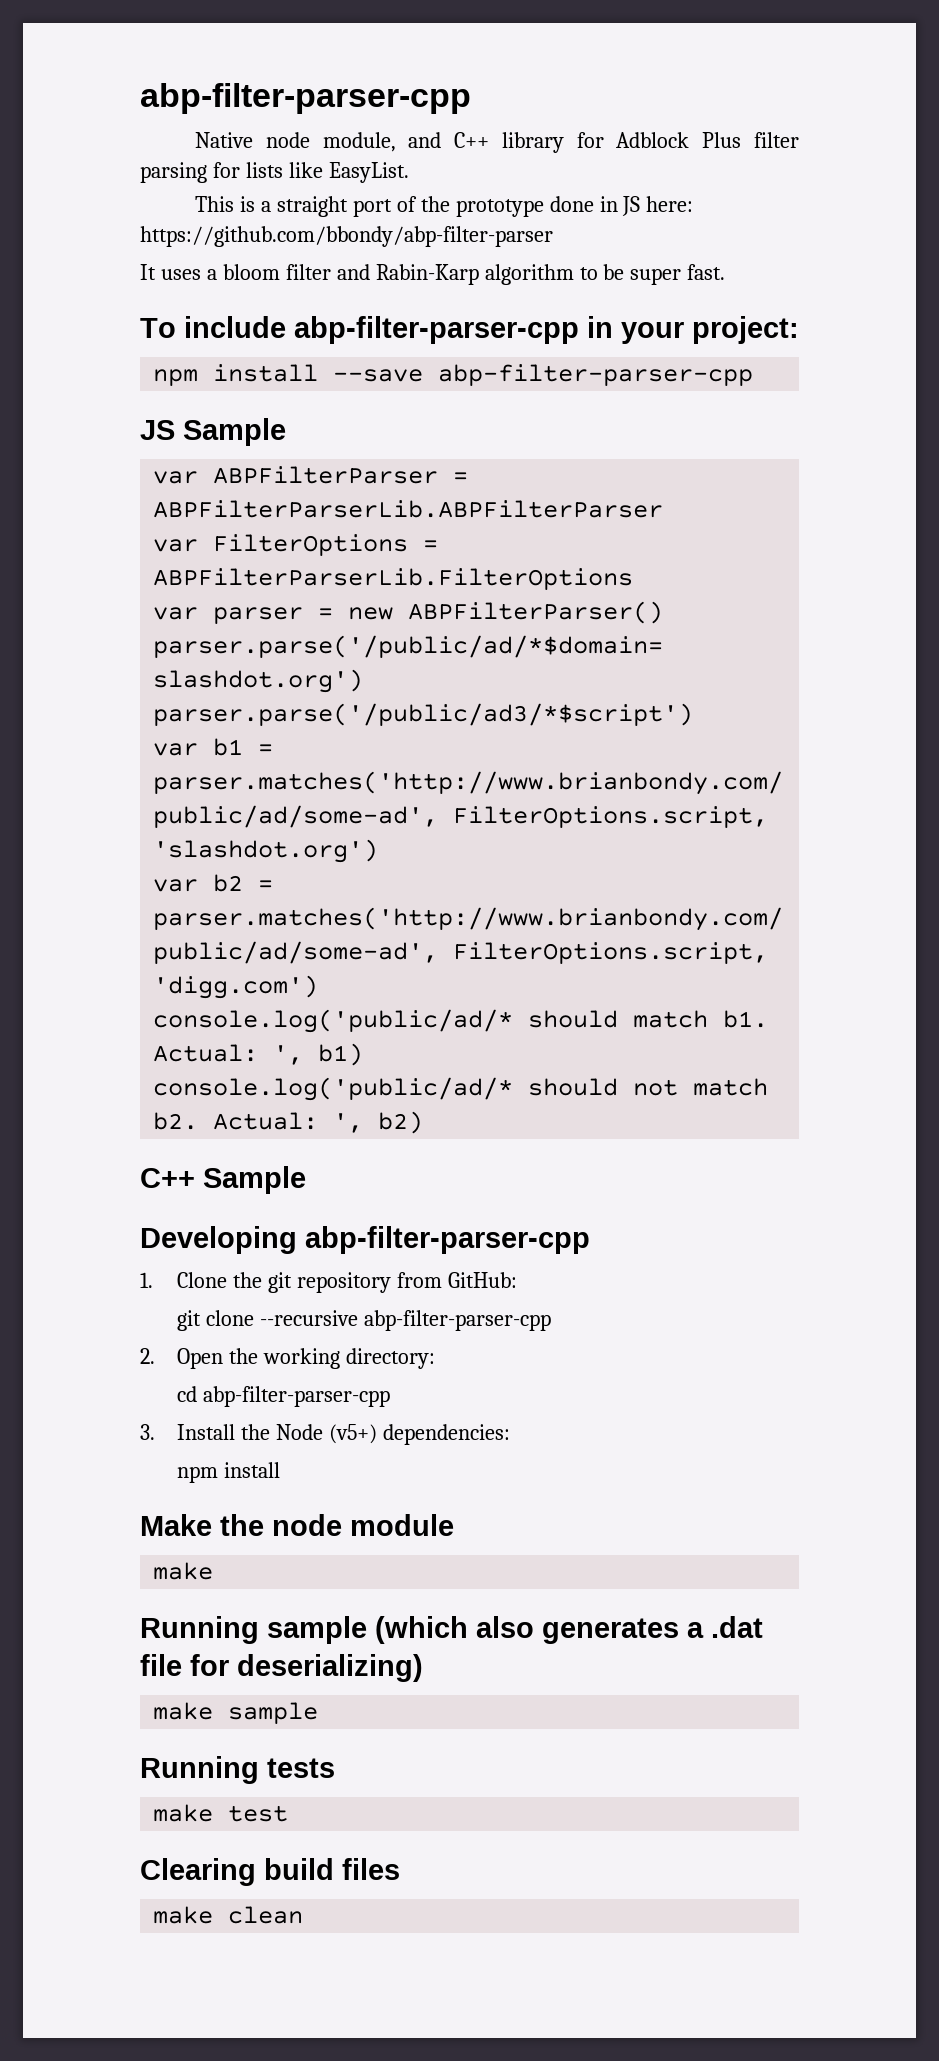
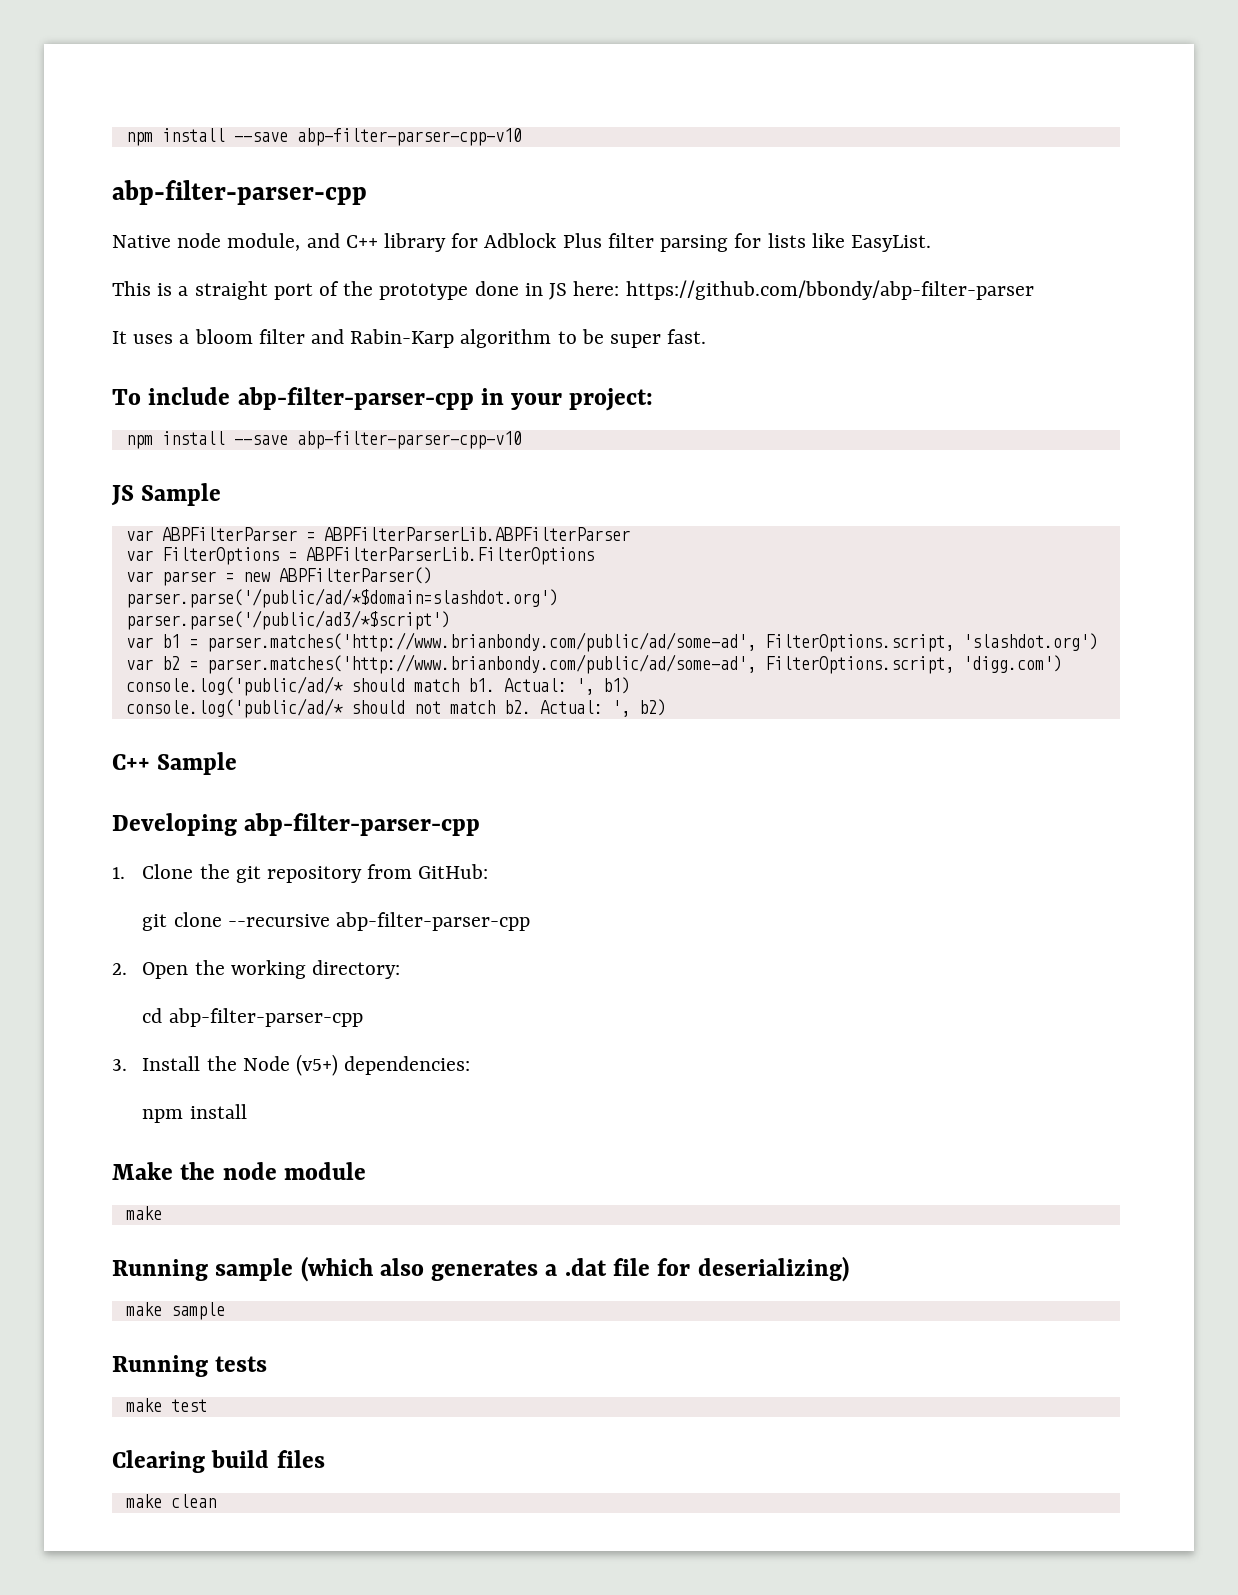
(140, 98) none -> [125,128,522,146] npm install --save abp-filter-parser-cpp-v10 //
[438,364,754,386] abp-filter-parser-cpp -> [296,431,522,449] abp-filter-parser-cpp-v10

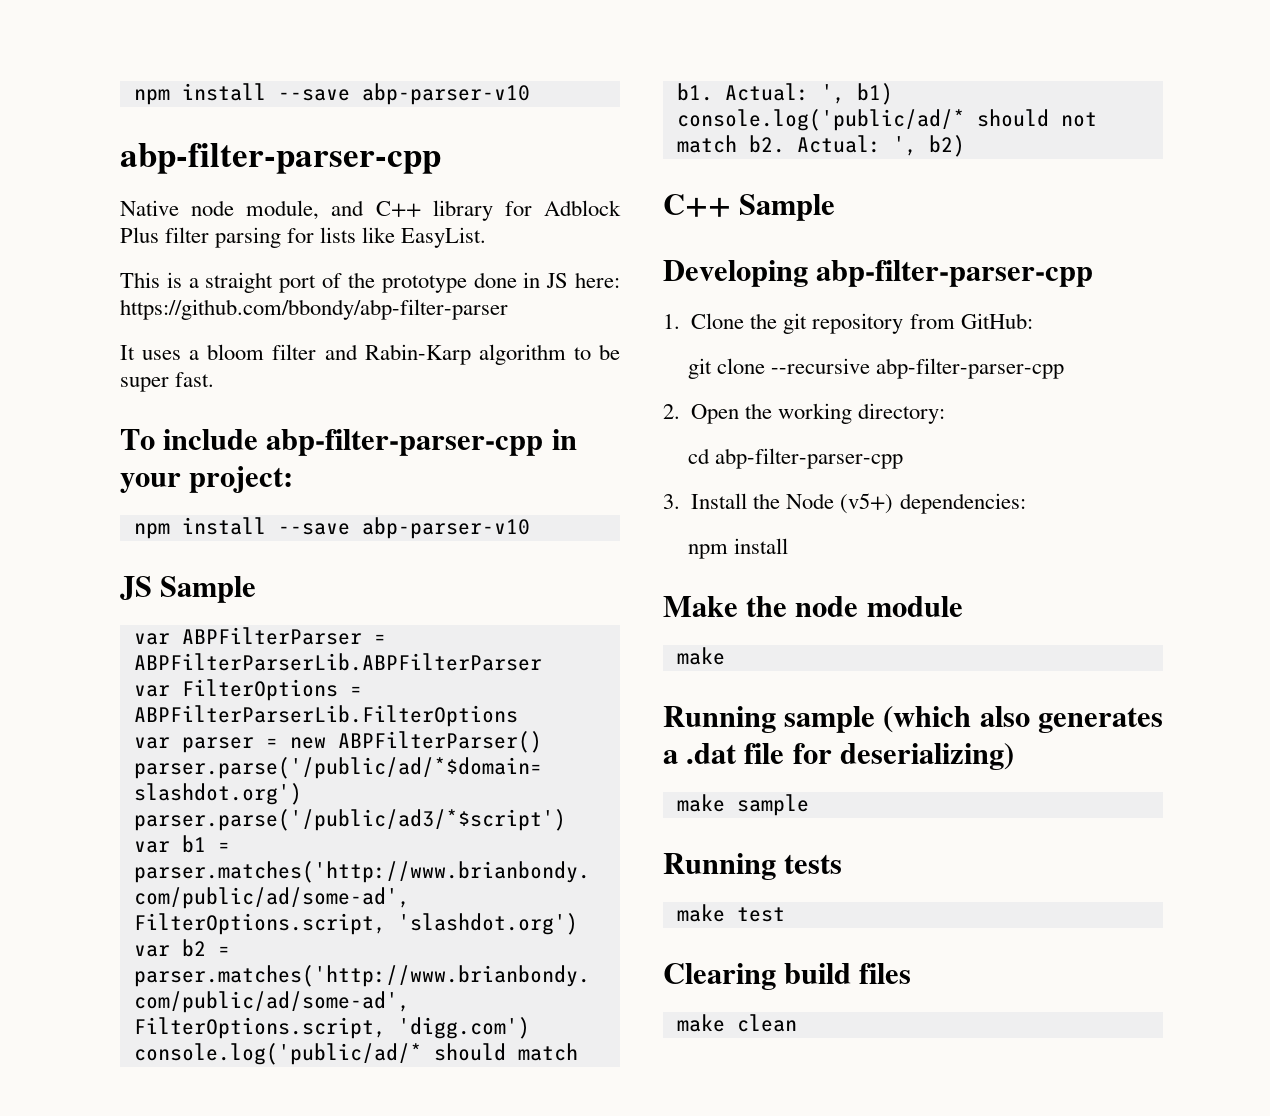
[125,128,522,146] npm install --save abp-filter-parser-cpp-v10 -> [133,83,530,105] npm install --save abp-parser-v10
[296,431,522,449] abp-filter-parser-cpp-v10 -> [361,517,530,539] abp-parser-v10

